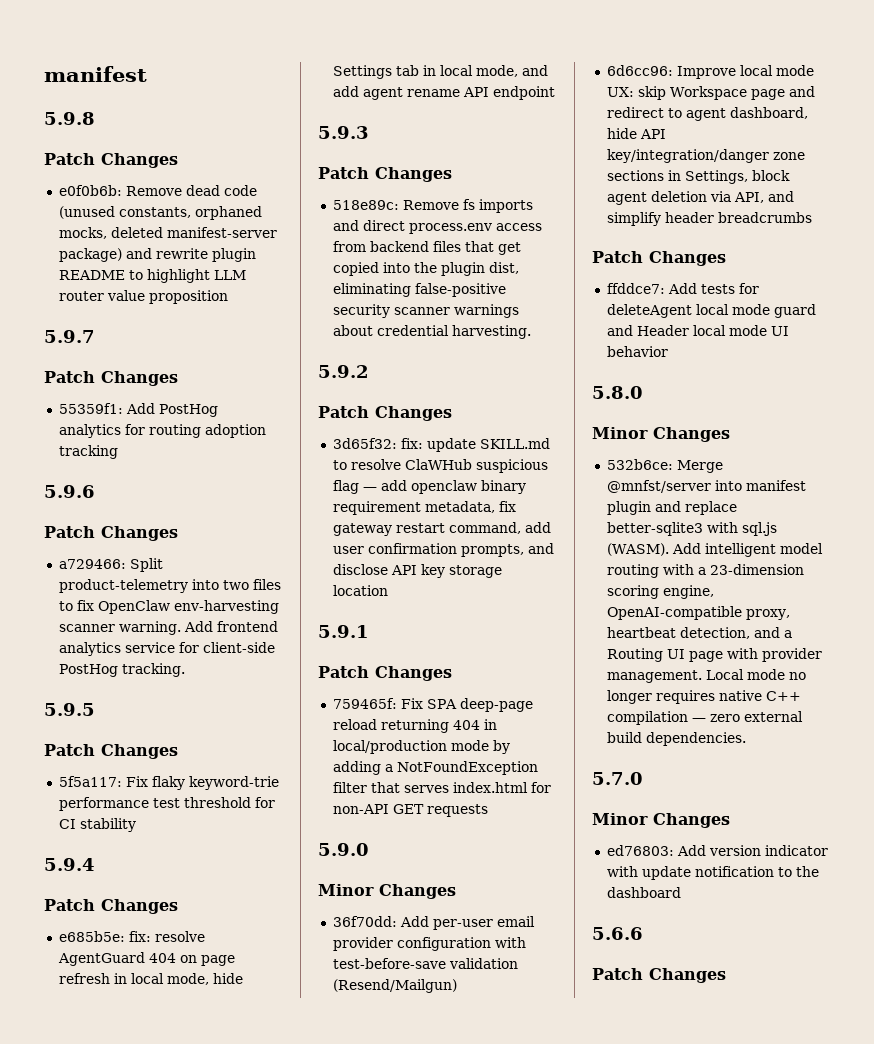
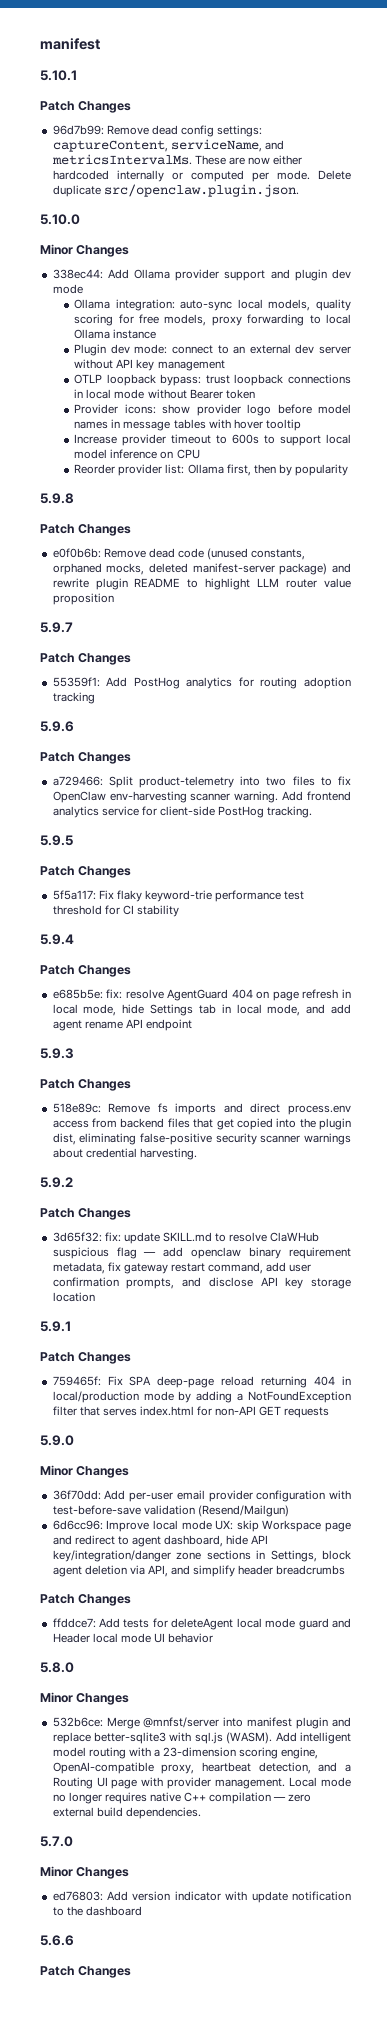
[44,66,147,82] manifest -> [40,38,100,50] [40,70,77,81] [40,101,132,113] [52,125,263,137] [52,139,284,152] [51,154,303,165] [52,170,352,182] [52,184,299,197] [40,214,80,225] [40,244,130,257] [52,269,351,281] [52,284,83,294] [74,299,351,311] [74,314,351,326] [74,329,157,339] [74,344,351,356] [74,359,225,371] [74,374,351,386] [74,389,255,399] [74,404,351,416] [74,419,301,431] [74,434,351,446] [74,449,200,459] [74,464,348,476] manifest // 5.10.1 // Patch Changes // 96d7b99: Remove dead config settings: captureContent, serviceName, and metricsIntervalMs. These are now either hardcoded internally or computed per mode. Delete duplicate src/openclaw.plugin.json. // 5.10.0 // Minor Changes // 338ec44: Add Ollama provider support and plugin dev mode // Ollama integration: auto-sync local models, quality scoring for free models, proxy forwarding to local Ollama instance // Plugin dev mode: connect to an external dev server without API key management // OTLP loopback bypass: trust loopback connections in local mode without Bearer token // Provider icons: show provider logo before model names in message tables with hover tooltip // Increase provider timeout to 600s to support local model inference on CPU // Reorder provider list: Ollama first, then by popularity

